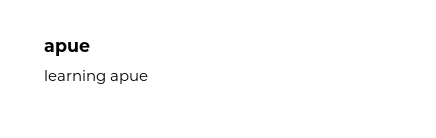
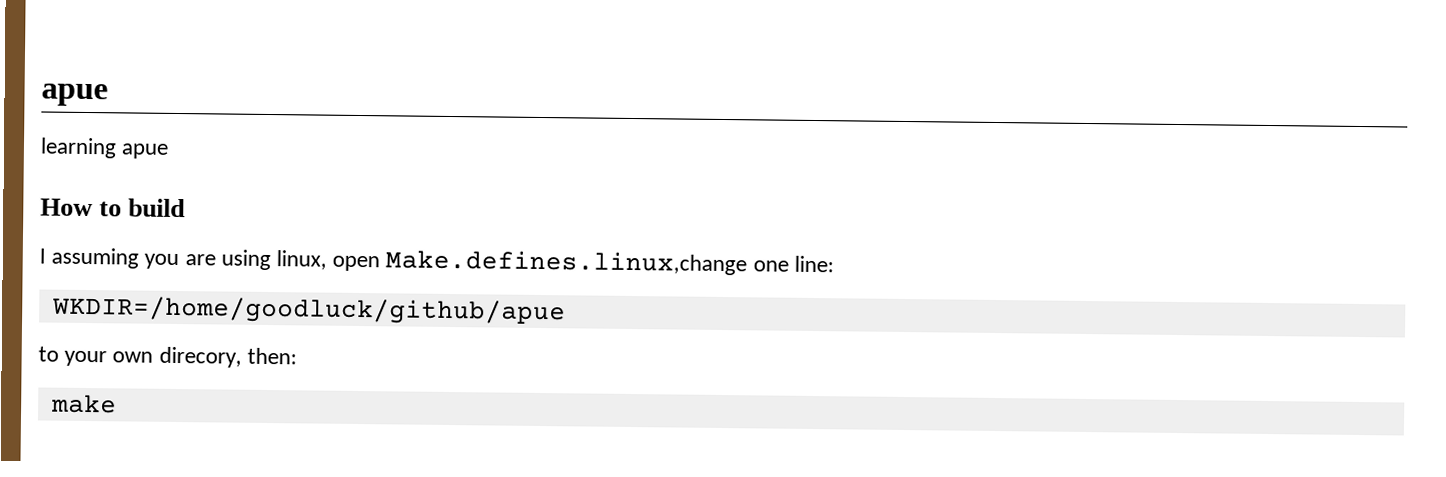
(149, 78) none -> [40,198,187,218] [39,247,834,276] [51,295,566,326] [38,346,297,368] [50,394,117,414] // How to build // I assuming you are using linux, open Make.defines.linux,change one line: // WKDIR=/home/goodluck/github/apue // to your own direcory, then: // make

